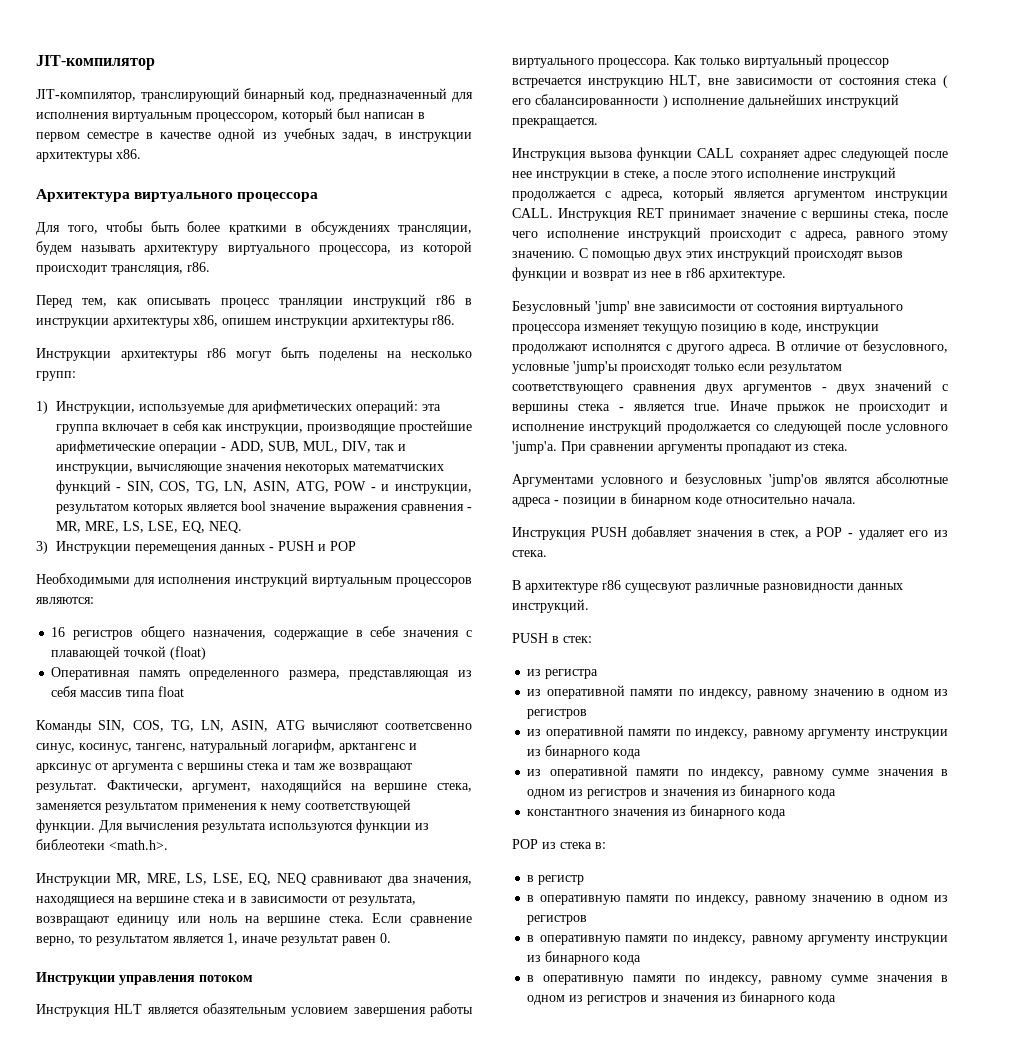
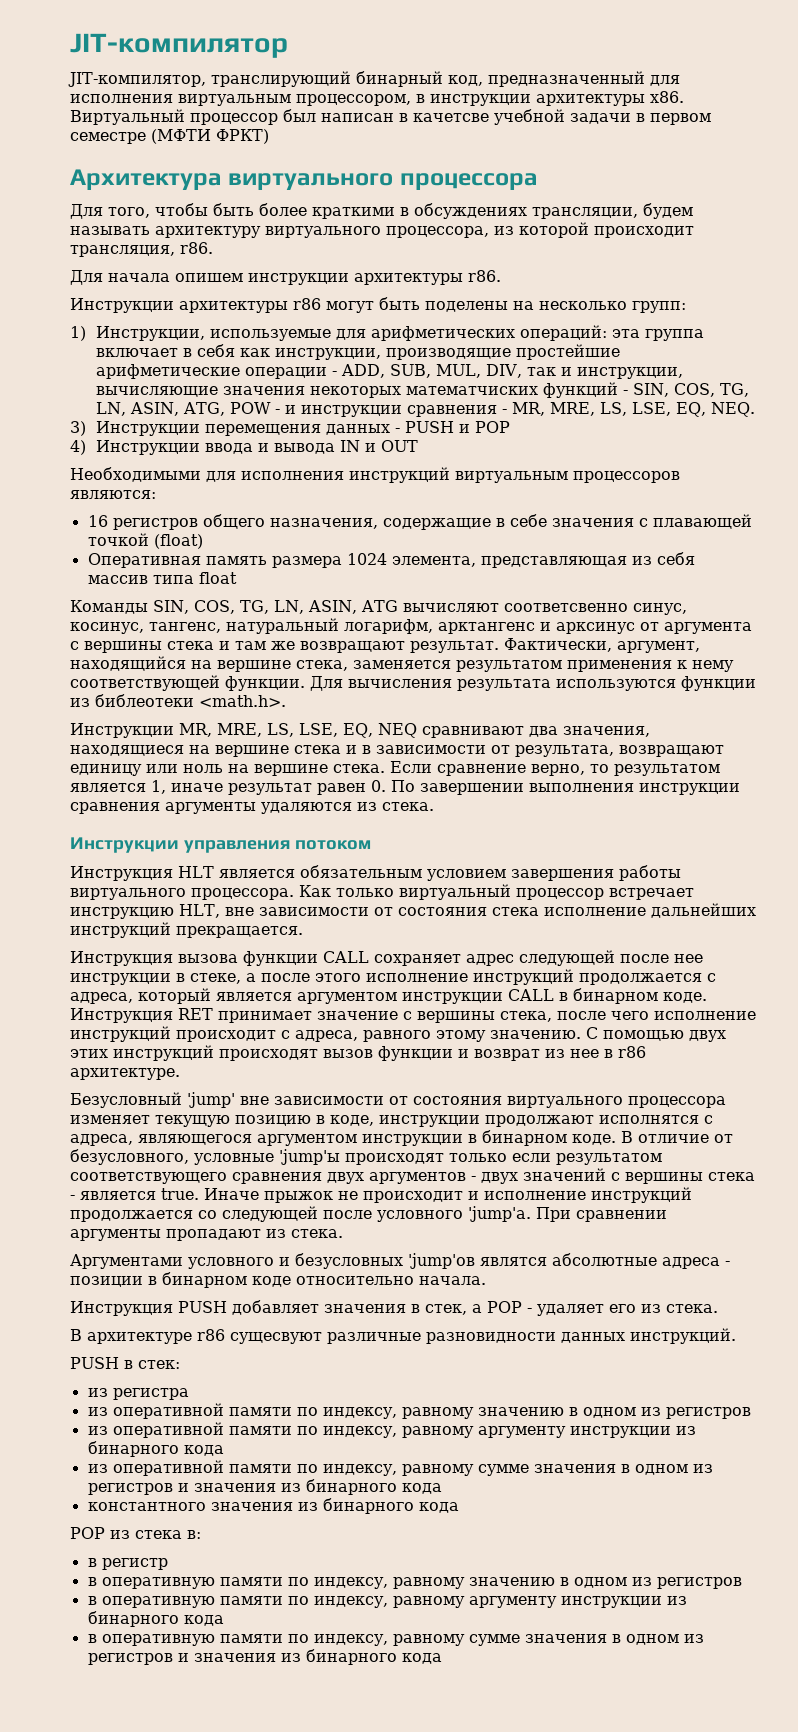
[282,108,425,122] [36,128,472,142] [36,149,141,162] который был написан в первом семестре в качестве одной из учебных задач, в инструкции архитектуры x86. -> [416,91,684,106] [70,109,711,125] [70,129,269,144] в инструкции архитектуры x86. Виртуальный процессор был написан в качетсве учебной задачи в первом семестре (МФТИ ФРКТ)
[36,294,472,308] [36,315,218,328] Перед тем, как описывать процесс транляции инструкций r86 в инструкции архитектуры x86, -> [70,270,170,285] Для начала
[395,484,473,494] [55,501,398,514] инструкции, результатом которых является bool значение выражения -> [300,405,402,417] инструкции
(356, 546) none -> [70,440,418,455] // 4) Инструкции ввода и вывода IN и OUT
[189,670,340,680] определенного размера, -> [271,553,476,568] размера 1024 элемента,
(391, 938) none -> [391,780,740,795] [70,802,434,814] По завершении выполнения инструкции сравнения аргументы удаляются из стека.
[203,1003,286,1014] обазятельным -> [299,865,422,878] обязательным
[512,78,582,88] встречается -> [609,888,694,900] встречает
[943,75,948,88] [512,94,668,108] ( его сбалансированности ) -> (539, 911) none
[512,208,553,218] CALL. -> [508,988,707,1004] CALL в бинарном коде.
[676,344,771,354] другого адреса. -> [70,1130,616,1146] адреса, являющегося аргументом инструкции в бинарном коде.

